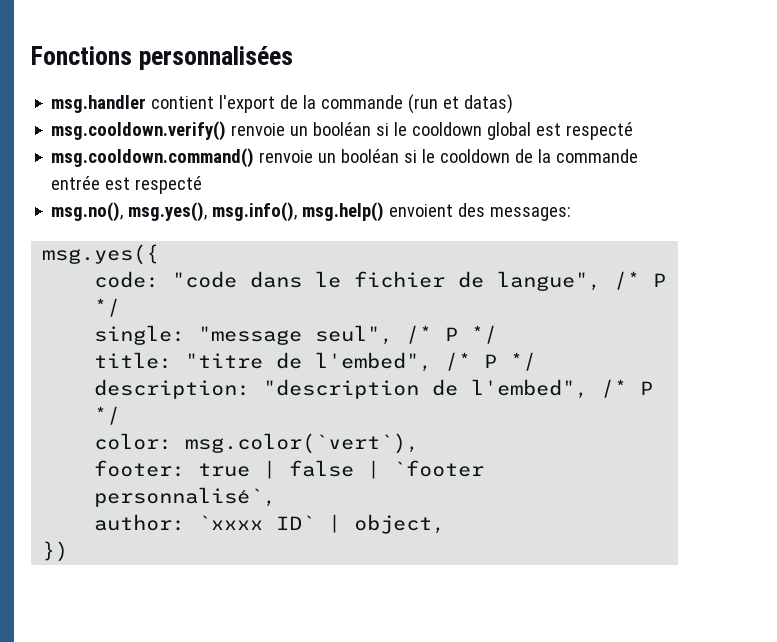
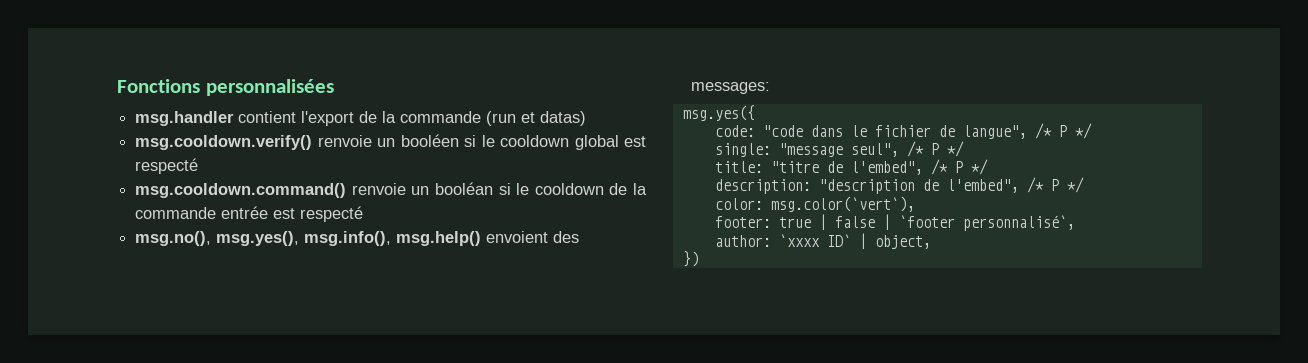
[313,122,372,136] booléan -> [400,134,459,147] booléen

